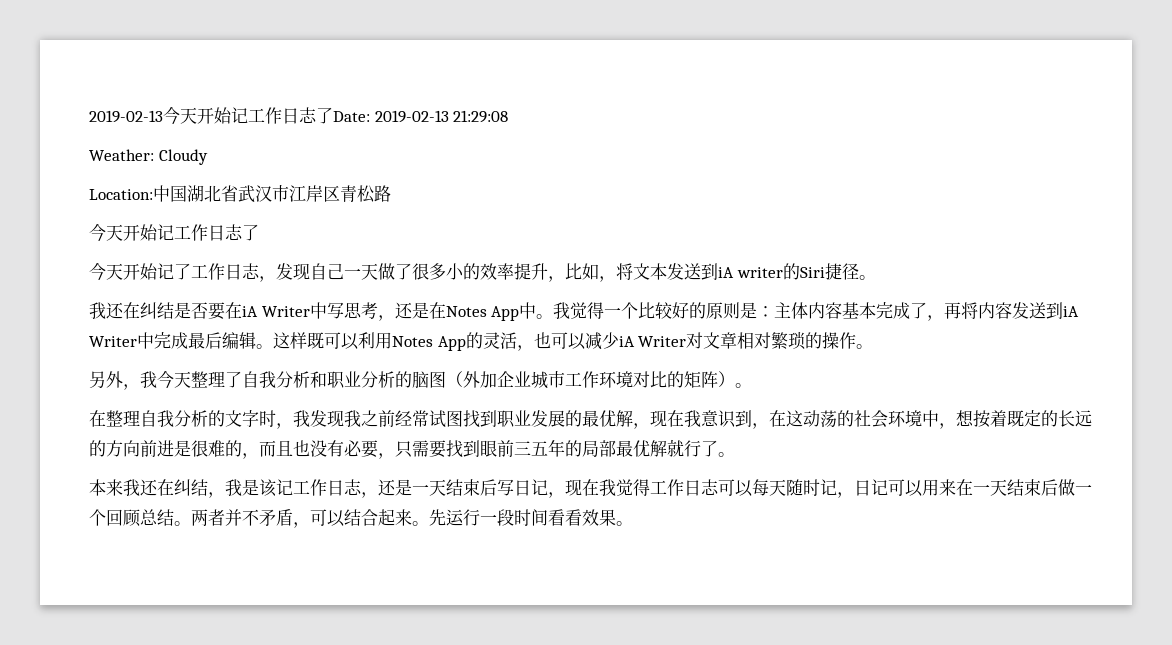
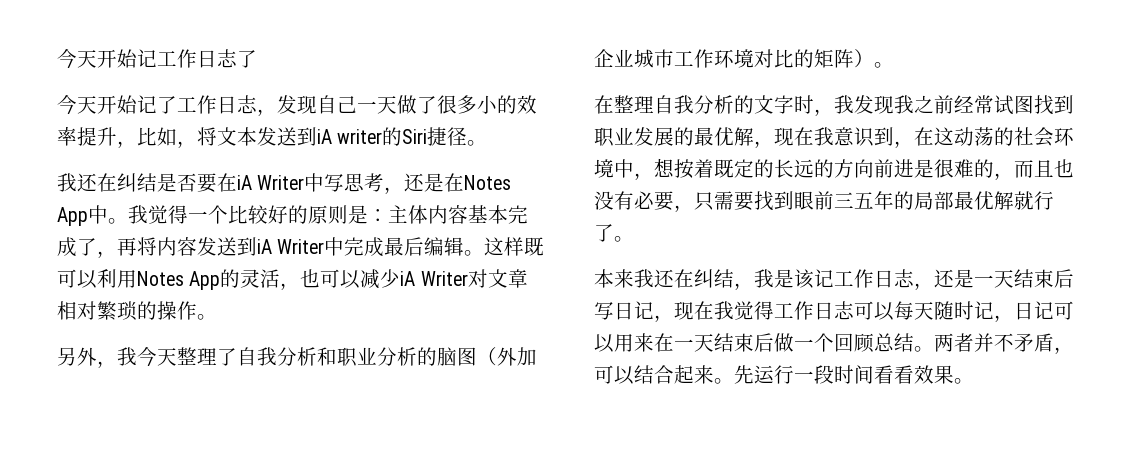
[89,106,509,125] [89,149,208,165] [89,185,391,203] 2019-02-13今天开始记工作日志了Date: 2019-02-13 21:29:08 // Weather: Cloudy // Location:中国湖北省武汉市江岸区青松路 // -> (57, 59) none

